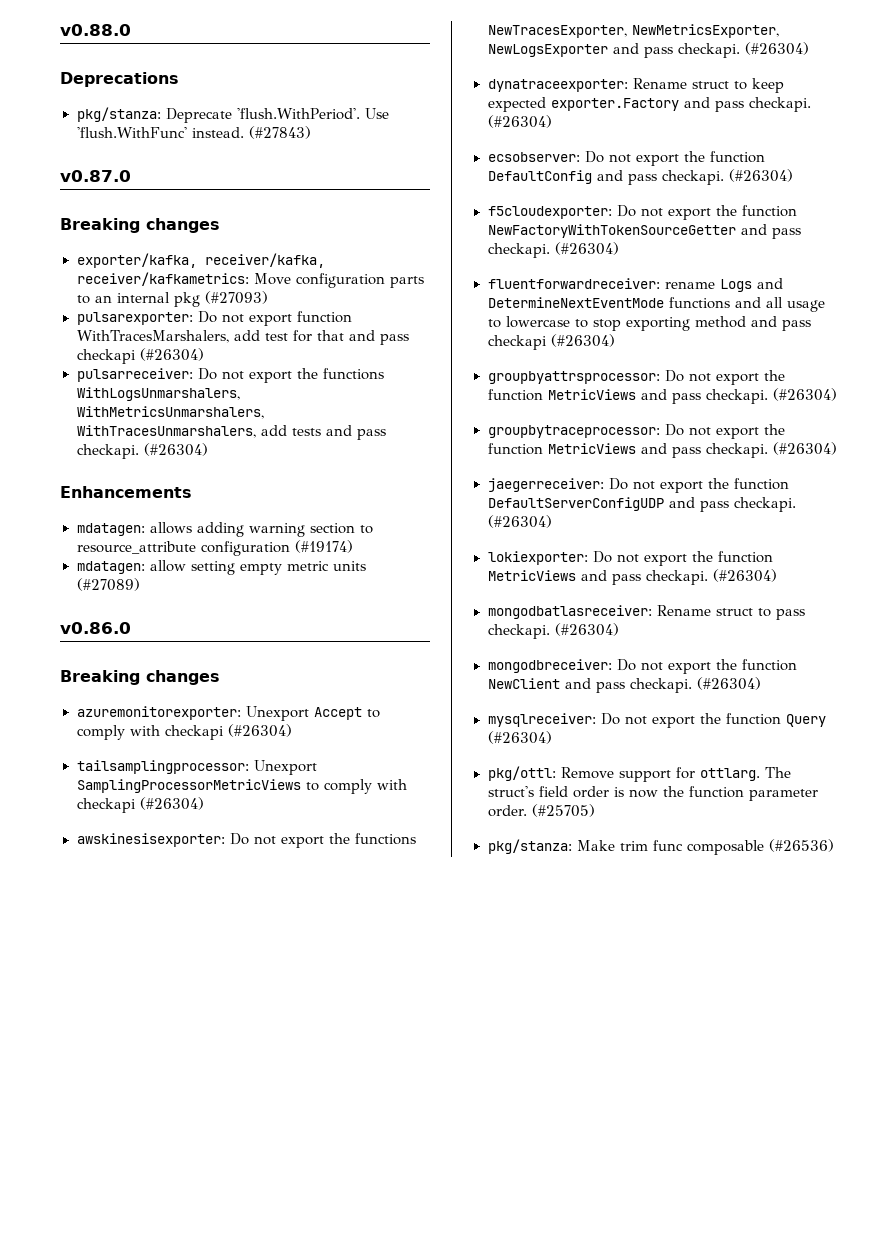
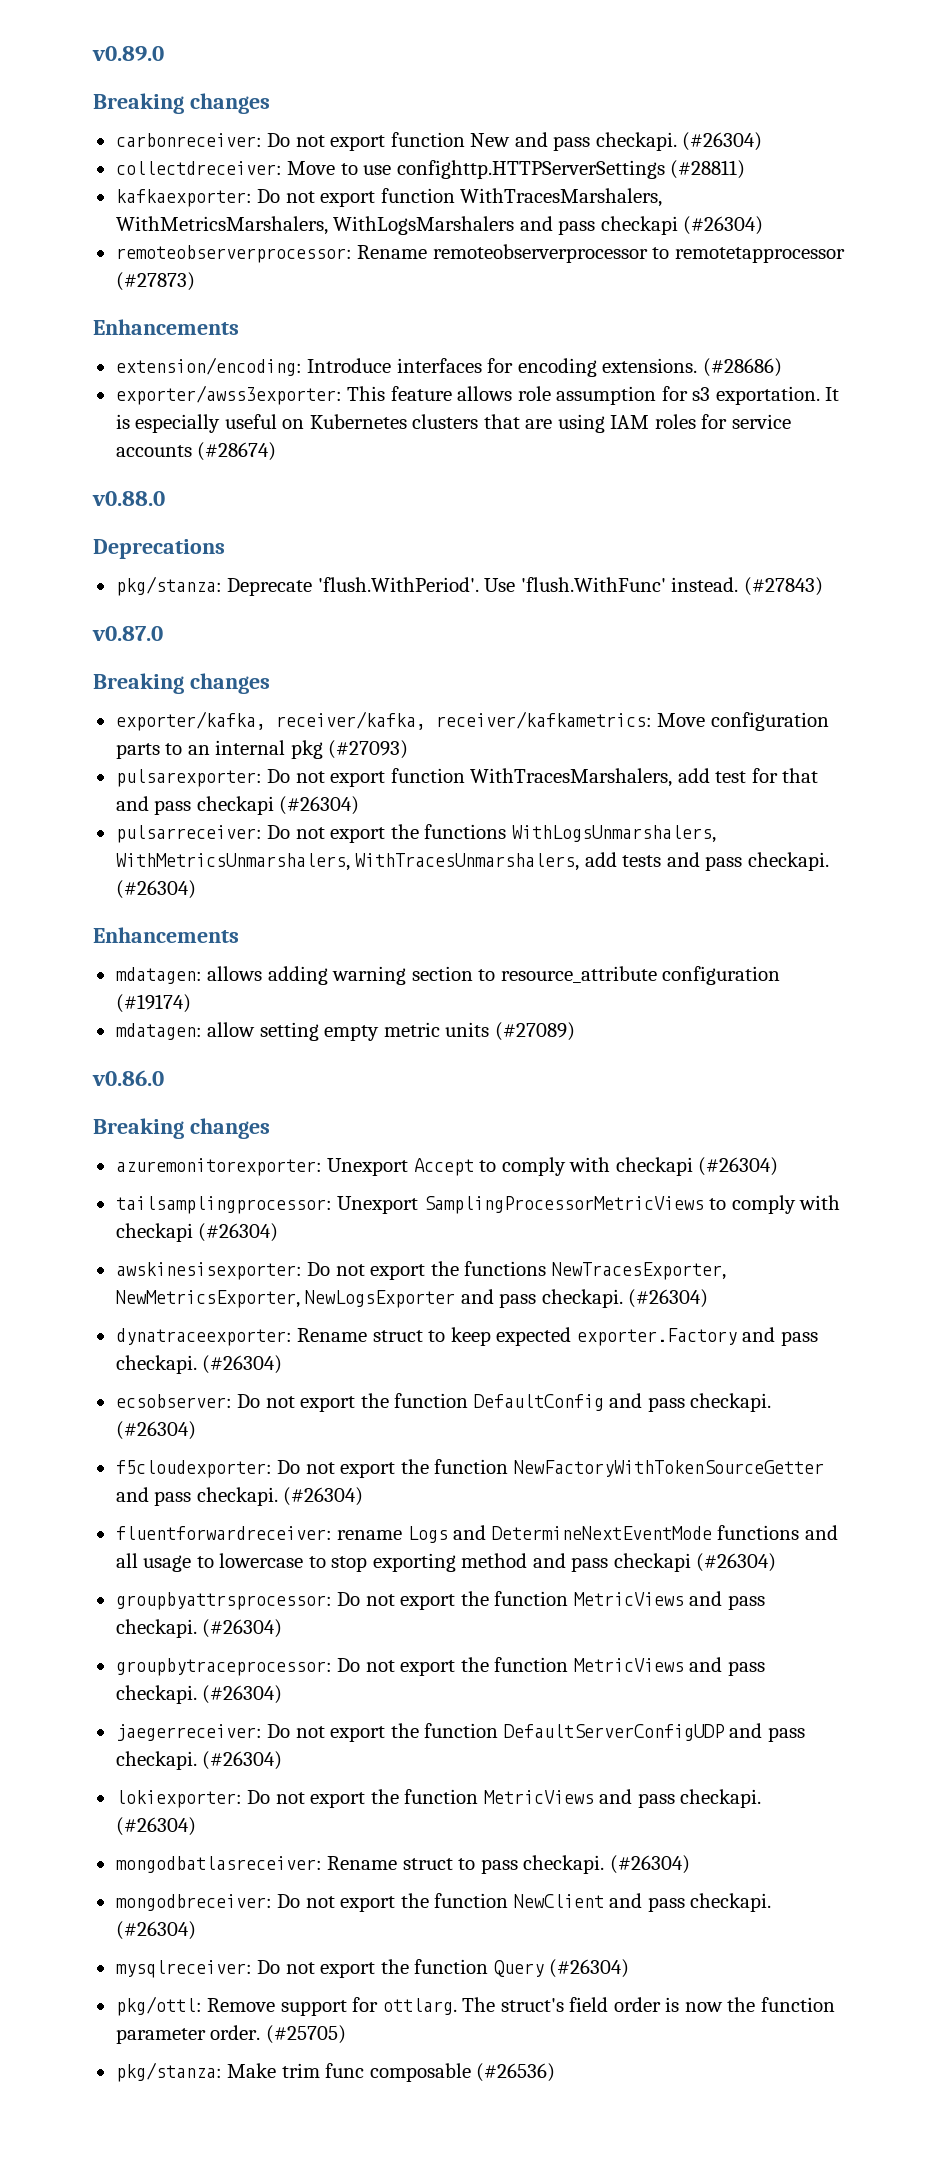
(60, 30) none -> [92,46,164,61] [93,93,270,114] [115,132,763,151] [115,160,746,179] [115,188,663,207] [115,216,764,235] [115,244,845,263] [115,272,195,291] [93,319,239,335] [115,357,782,377] [115,385,840,405] [115,414,791,433] [115,442,277,461] v0.89.0 // Breaking changes // carbonreceiver: Do not export function New and pass checkapi. (#26304) // collectdreceiver: Move to use confighttp.HTTPServerSettings (#28811) // kafkaexporter: Do not export function WithTracesMarshalers, WithMetricsMarshalers, WithLogsMarshalers and pass checkapi (#26304) // remoteobserverprocessor: Rename remoteobserverprocessor to remotetapprocessor (#27873) // Enhancements // extension/encoding: Introduce interfaces for encoding extensions. (#28686) // exporter/awss3exporter: This feature allows role assumption for s3 exportation. It is especially useful on Kubernetes clusters that are using IAM roles for service accounts (#28674) //

